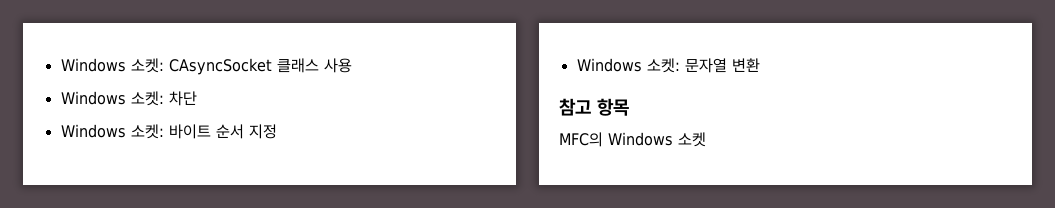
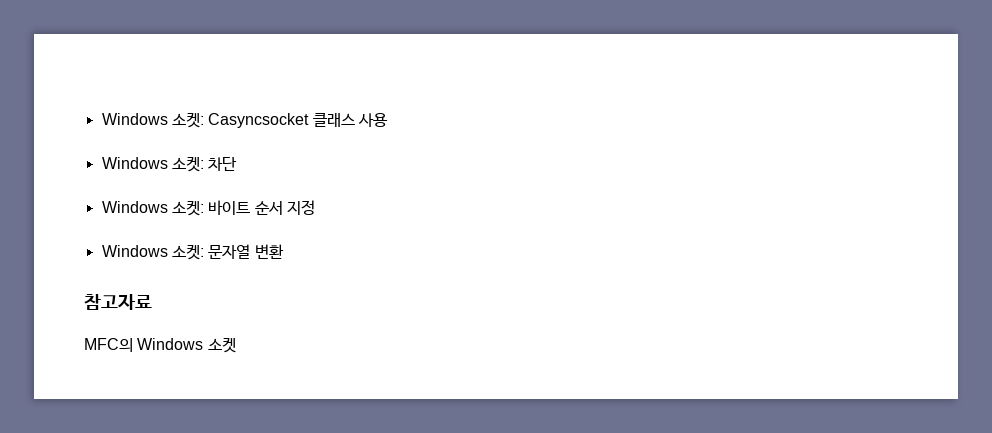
[60,58,272,75] Windows 소켓: CAsyncSocket -> [101,112,310,128] Windows 소켓: Casyncsocket
[559,98,629,116] 참고 항목 -> [84,294,152,310] 참고자료

